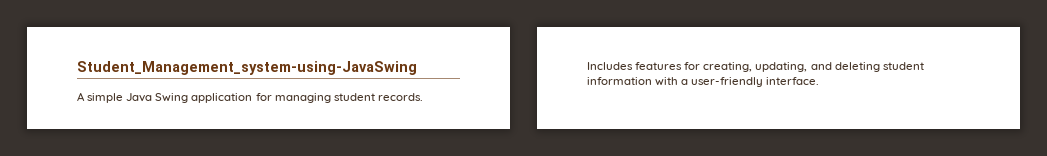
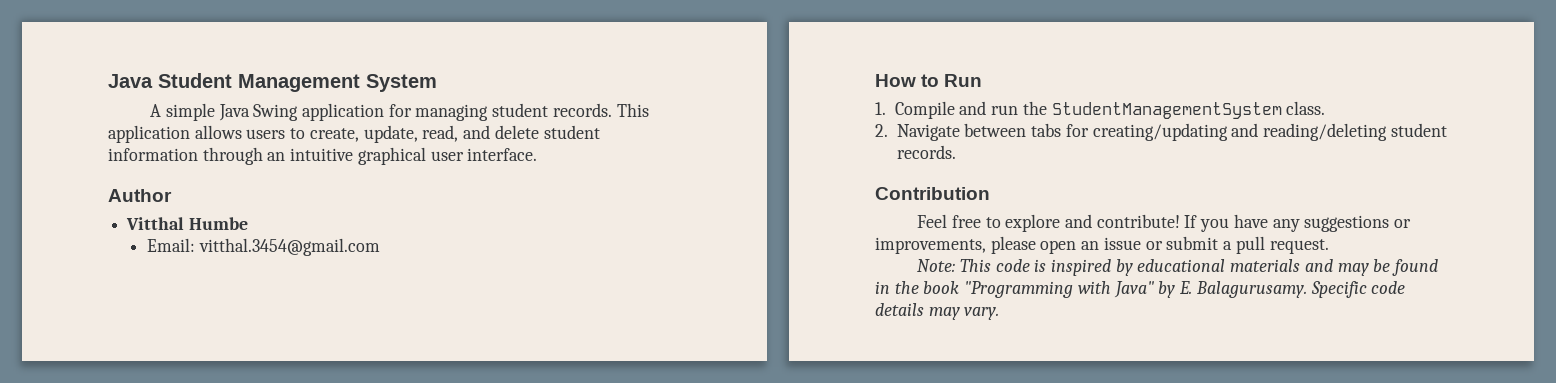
[77,61,417,75] Student_Management_system-using-JavaSwing -> [108,73,437,92] Java Student Management System
[587,62,924,72] [587,77,820,87] Includes features for creating, updating, and deleting student information with a user-friendly interface. -> [616,103,649,117] [108,125,600,143] [108,147,538,165] [108,189,172,202] [126,217,248,230] [146,238,380,256] [875,74,983,87] [875,101,1326,119] [875,123,1447,141] [896,145,956,159] [875,187,990,200] [917,214,1412,232] [875,236,1329,254] [917,259,1439,276] [875,281,1406,298] [875,303,1000,320] This application allows users to create, update, read, and delete student information through an intuitive graphical user interface. // Author // Vitthal Humbe // Email: vitthal.3454@gmail.com // How to Run // 1. Compile and run the StudentManagementSystem class. // 2. Navigate between tabs for creating/updating and reading/deleting student records. // Contribution // Feel free to explore and contribute! If you have any suggestions or improvements, please open an issue or submit a pull request. // Note: This code is inspired by educational materials and may be found in the book "Programming with Java" by E. Balagurusamy. Specific code details may vary.

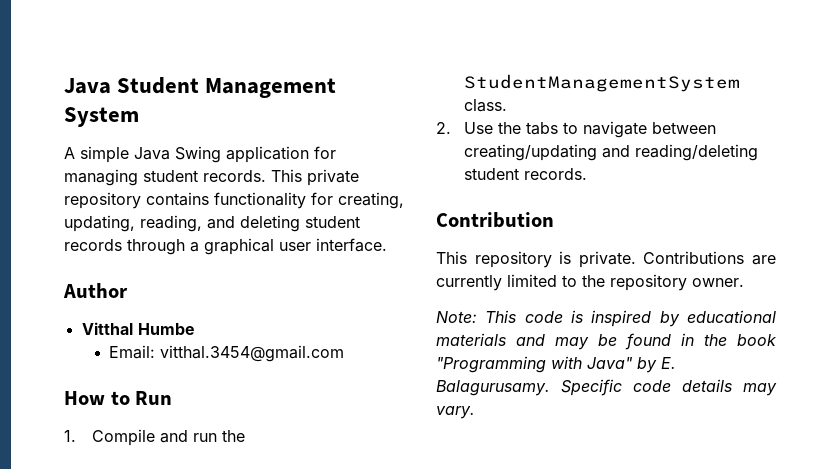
[108,125,600,143] [108,147,354,165] application allows users to create, update, read, and delete student information through an intuitive -> [307,169,359,186] [64,192,404,209] [64,215,360,232] [64,239,199,255] private repository contains functionality for creating, updating, reading, and deleting student records through a
[896,123,1089,141] Navigate between tabs for -> [463,121,716,138] Use the tabs to navigate between
[917,214,1412,232] [875,236,1329,254] Feel free to explore and contribute! If you have any suggestions or improvements, please open an issue or submit a pull request. -> [436,251,776,268] [436,274,744,291] This repository is private. Contributions are currently limited to the repository owner.

